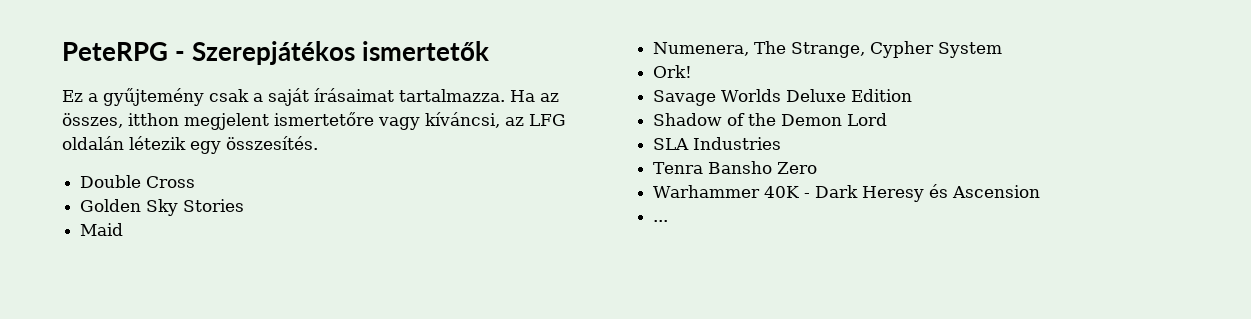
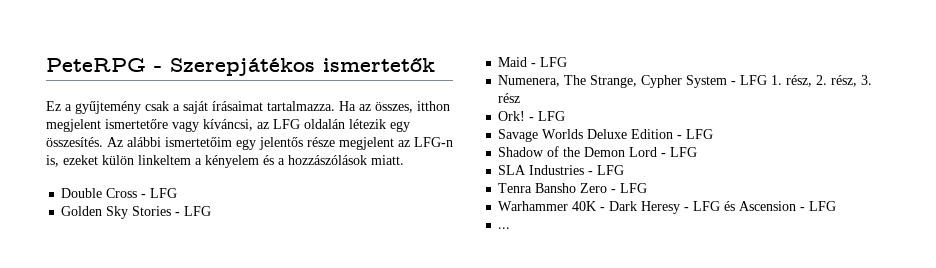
(318, 143) none -> [107,137,453,150] [46,155,404,168] Az alábbi ismertetőim egy jelentős része megjelent az LFG-n is, ezeket külön linkeltem a kényelem és a hozzászólások miatt.
(196, 182) none -> [141,188,178,198] - LFG
(245, 205) none -> [175,206,212,216] - LFG
(124, 229) none -> [531,57,568,67] - LFG
(1003, 50) none -> [731,75,873,87] [498,93,521,103] - LFG 1. rész, 2. rész, 3. rész
(693, 71) none -> [529,111,566,121] - LFG
(913, 95) none -> [677,129,714,139] - LFG
(888, 119) none -> [661,147,698,157] - LFG
(782, 143) none -> [588,165,625,175] - LFG
(818, 168) none -> [611,183,648,193] - LFG
(925, 194) none -> [684,201,721,211] - LFG
(1041, 191) none -> [800,201,837,211] - LFG

